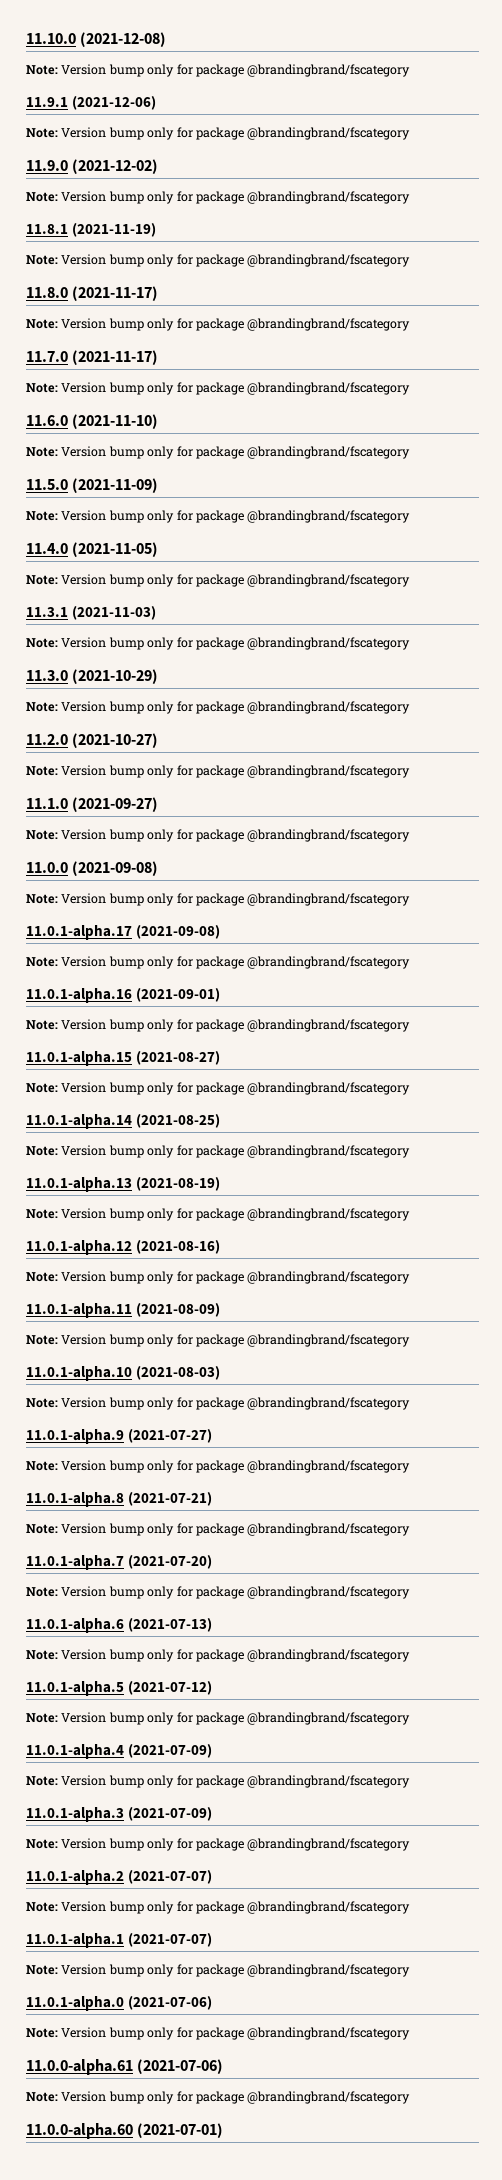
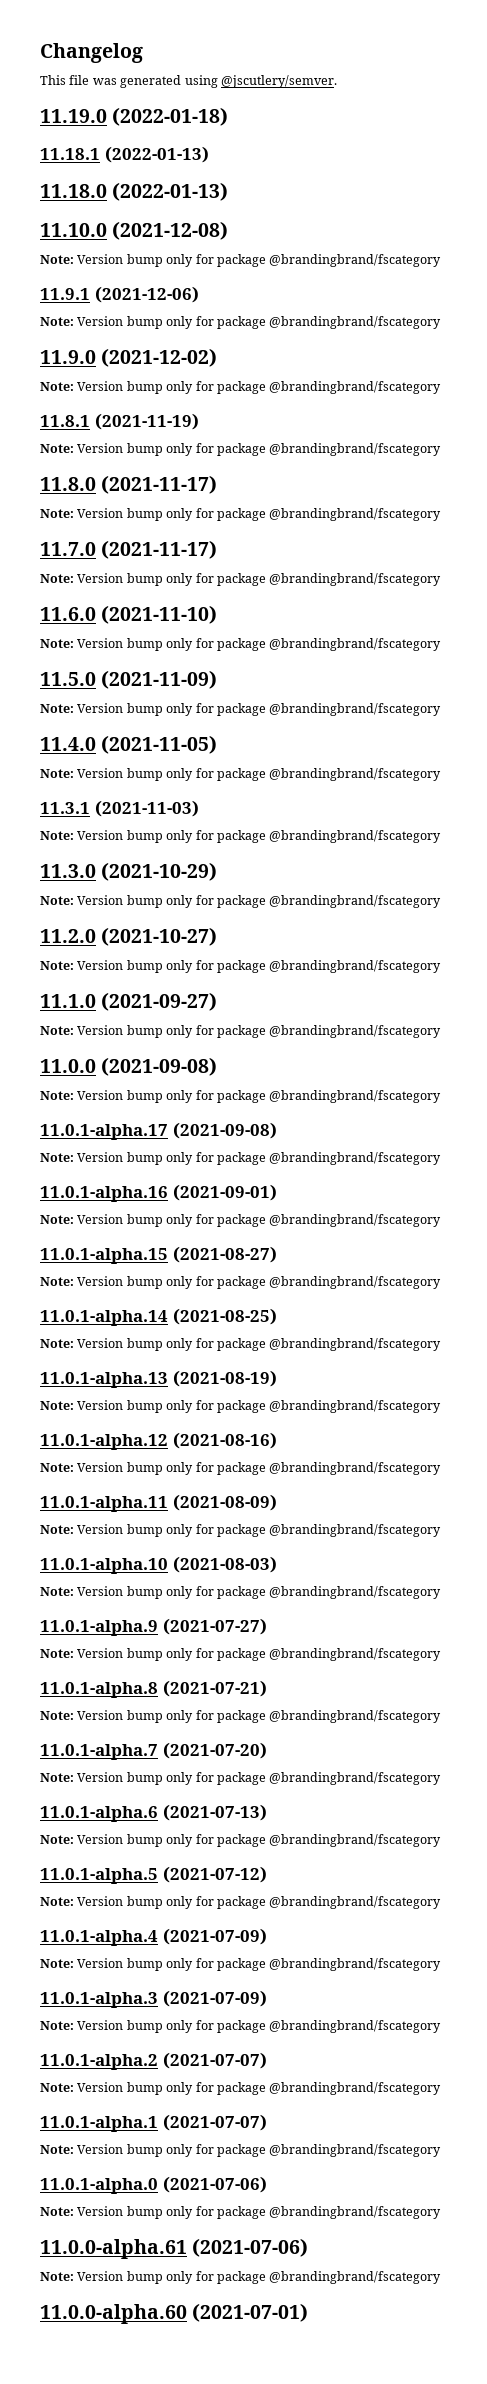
(26, 38) none -> [40,43,143,63] [40,75,337,88] [40,107,229,126] [40,146,209,163] [40,182,229,201] Changelog // This file was generated using @jscutlery/semver. // 11.19.0 (2022-01-18) // 11.18.1 (2022-01-13) // 11.18.0 (2022-01-13) //

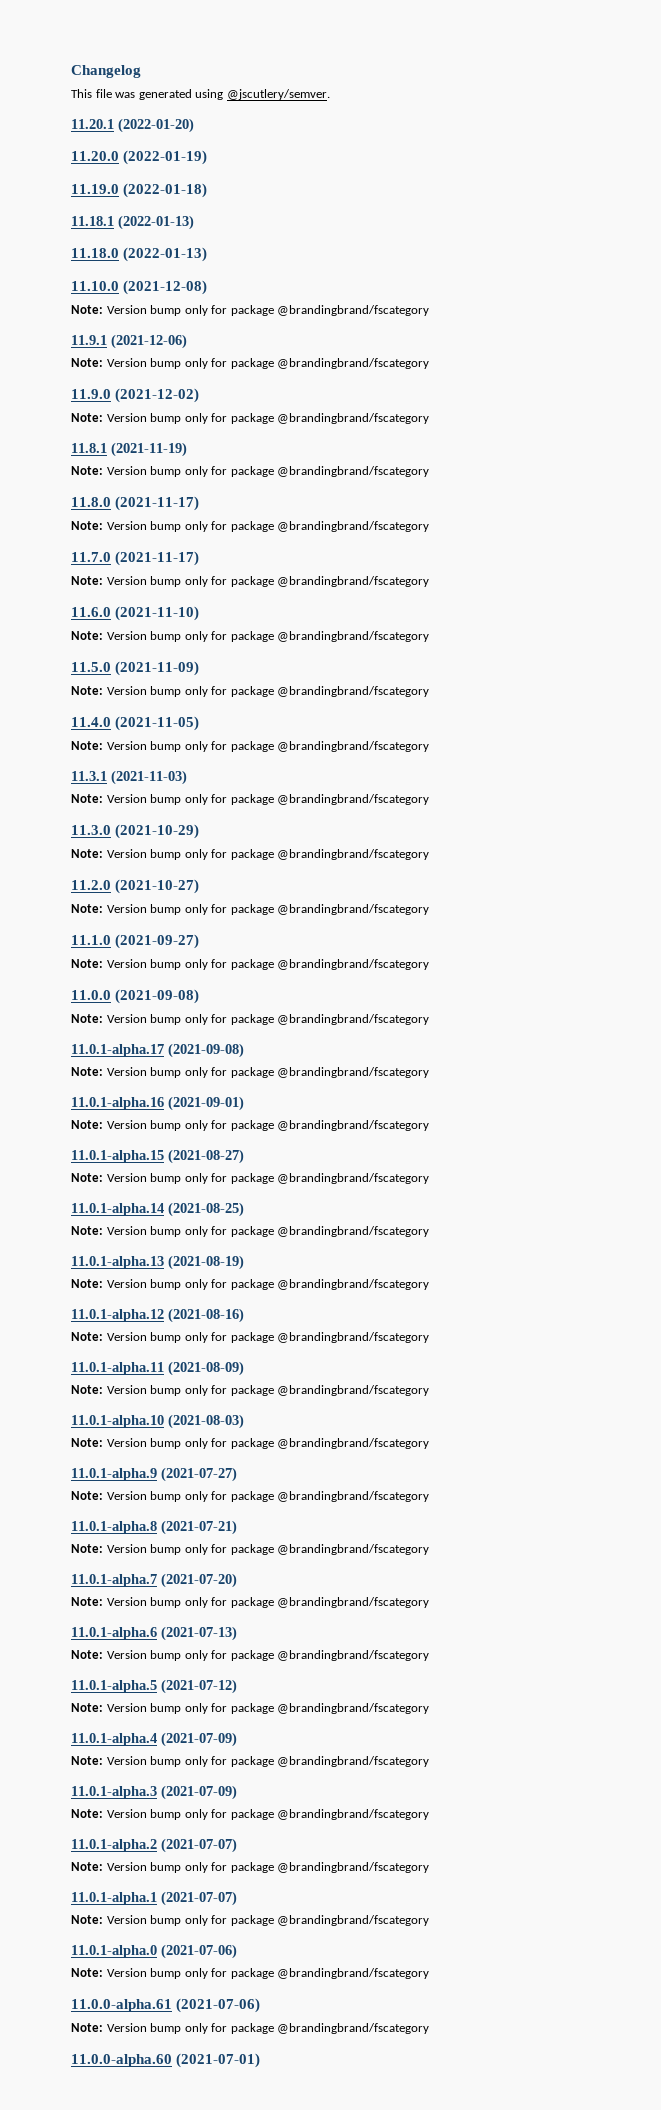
(337, 81) none -> [71,118,194,133] [71,150,208,165] // 11.20.1 (2022-01-20) // 11.20.0 (2022-01-19)

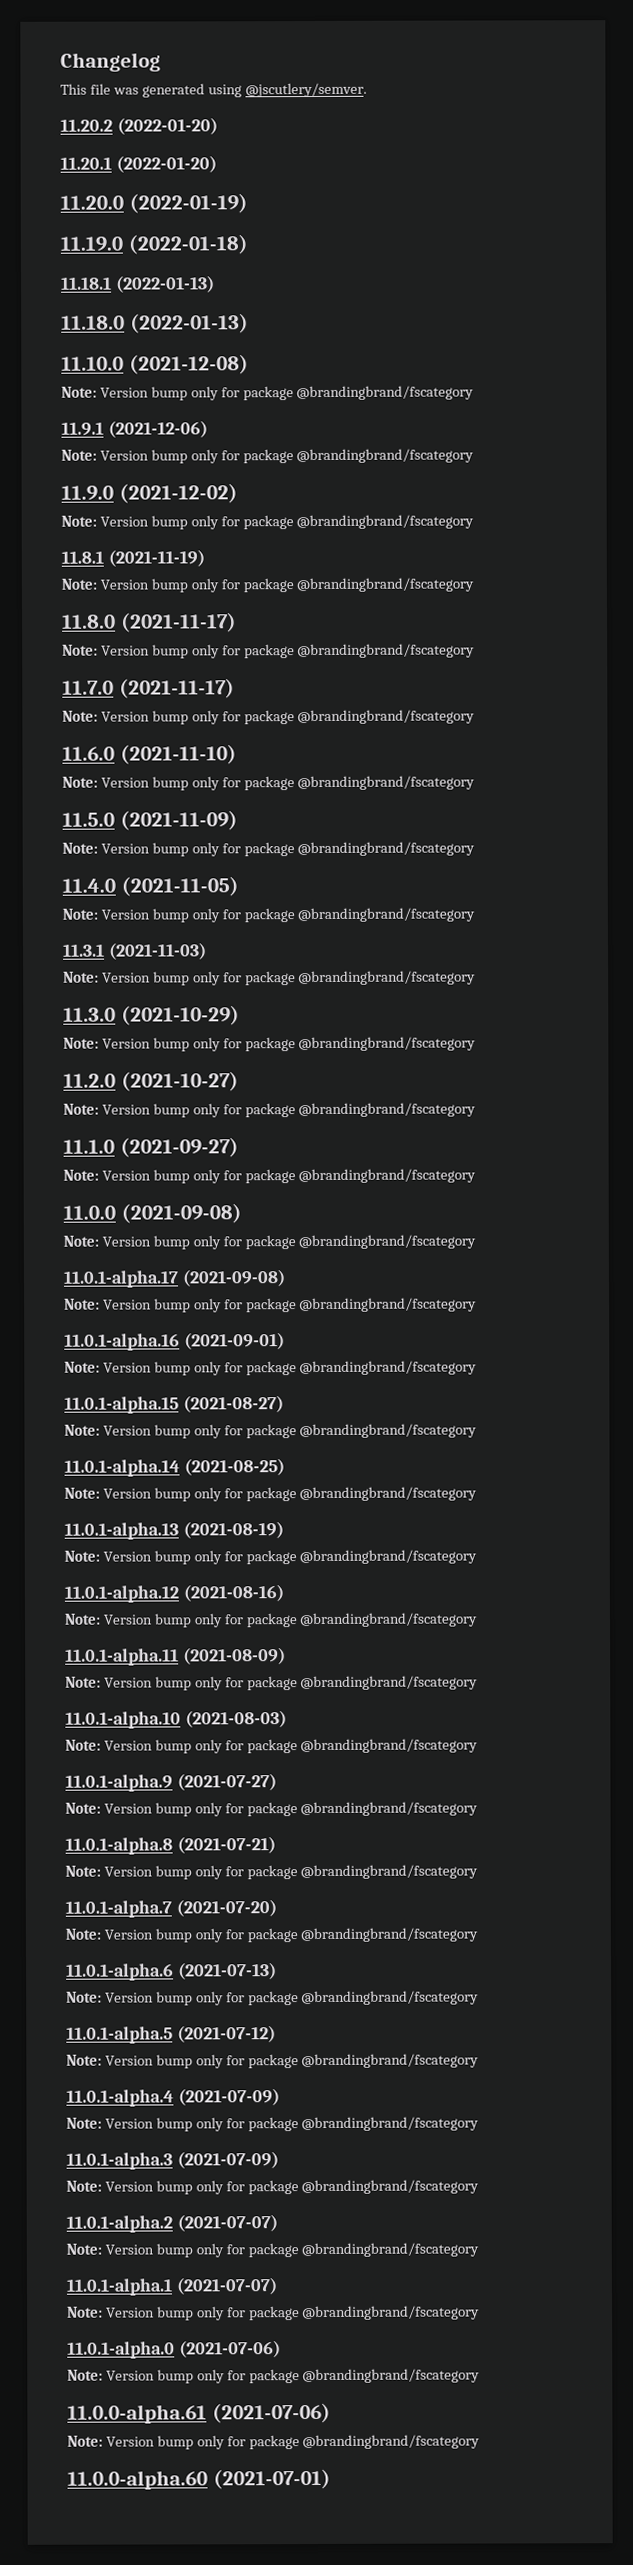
(330, 94) none -> [60,117,218,135] // 11.20.2 (2022-01-20)

